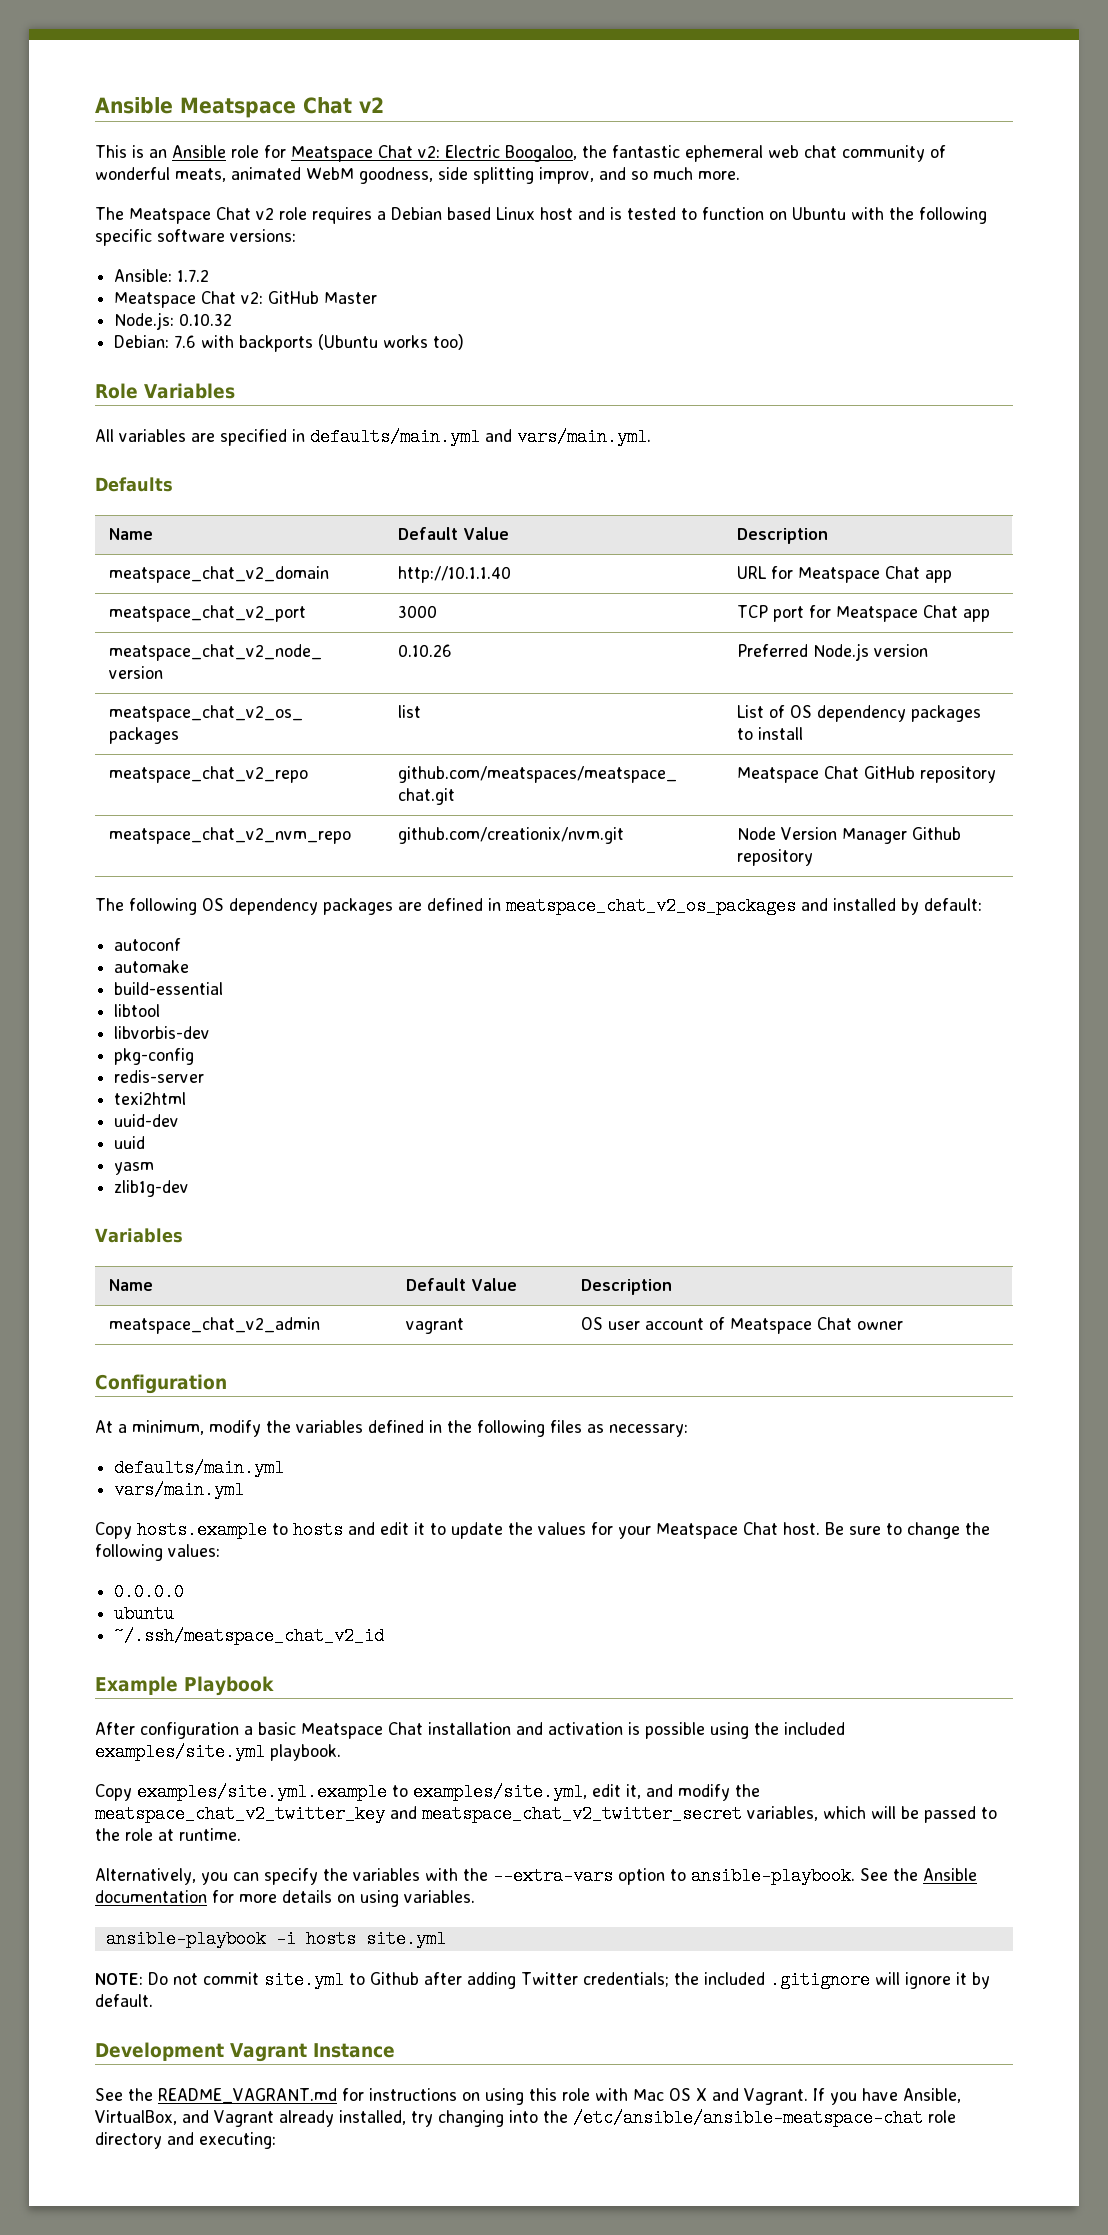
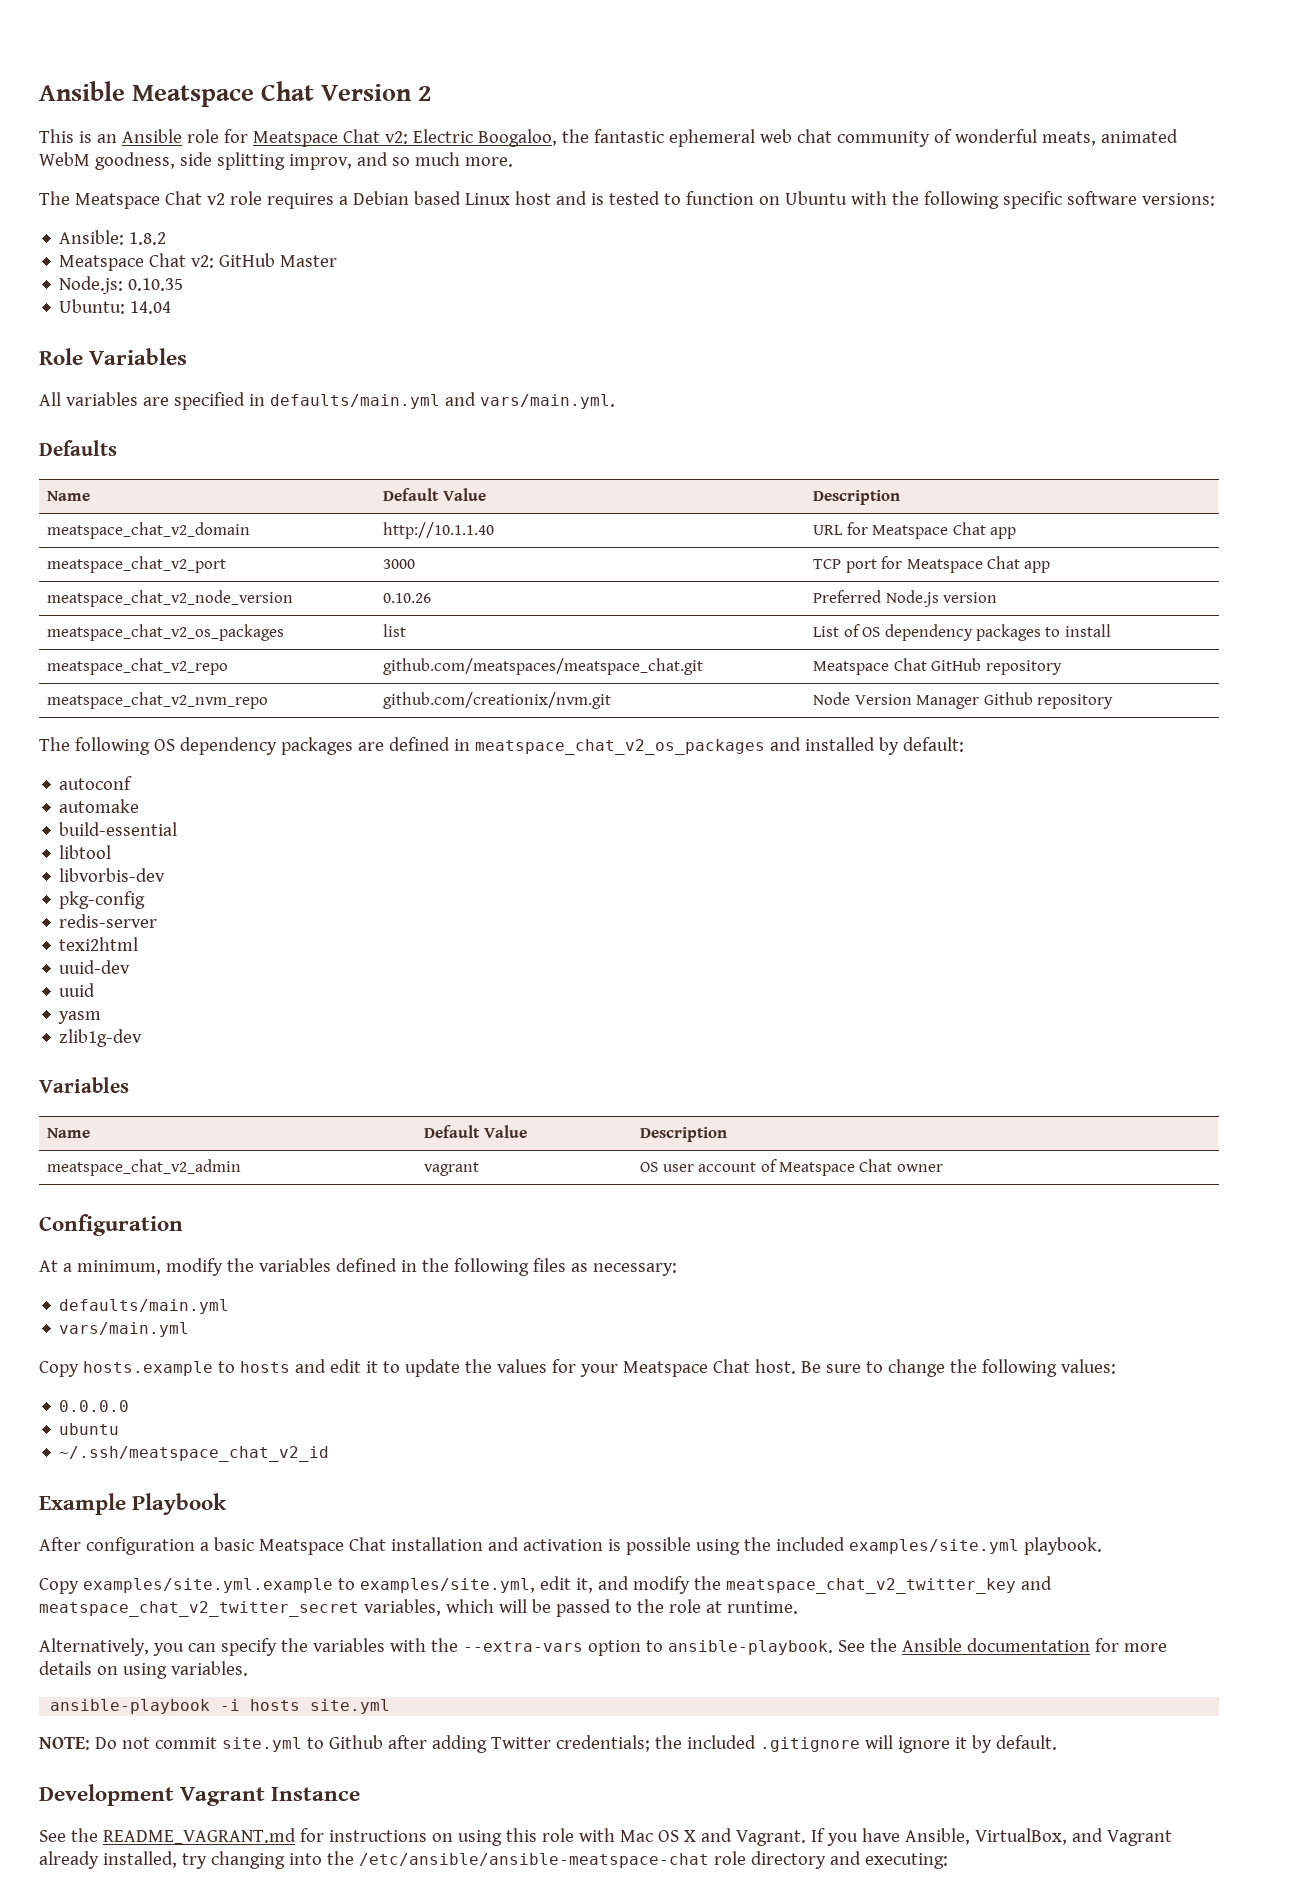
[359,97,384,113] v2 -> [321,84,432,101] Version 2
[177,269,210,282] 1.7.2 -> [129,232,167,245] 1.8.2
[179,313,233,326] [114,334,465,352] 0.10.32 // Debian: 7.6 with backports (Ubuntu works too) -> [128,278,184,291] [59,299,172,314] 0.10.35 // Ubuntu: 14.04

